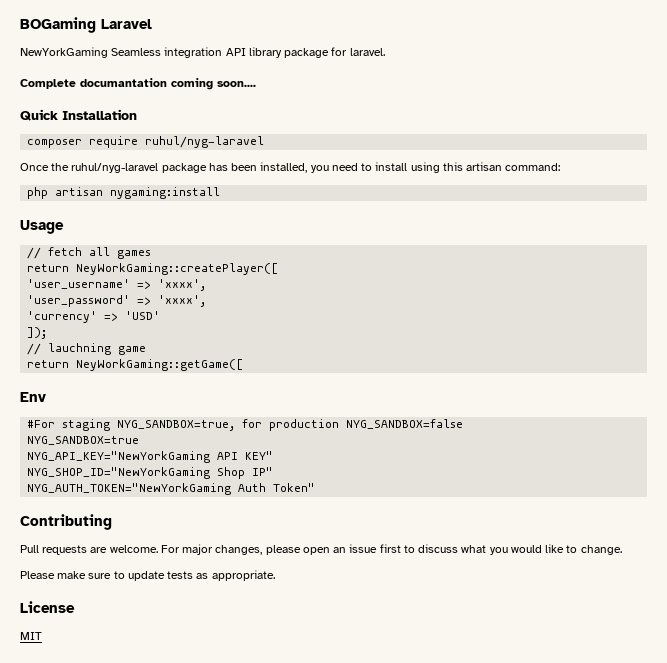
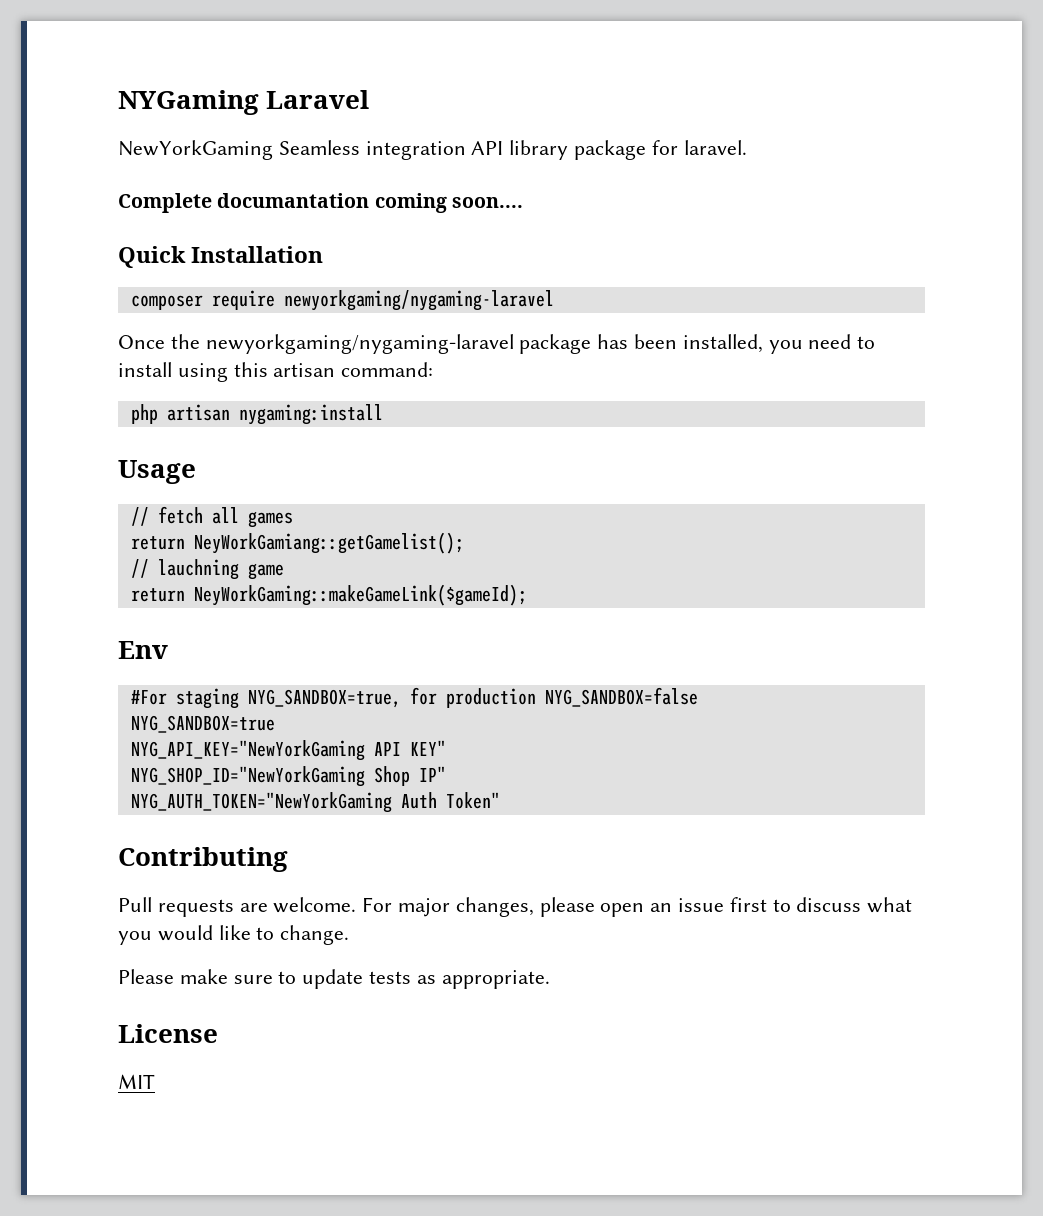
[20,17,96,33] BOGaming -> [118,90,259,115] NYGaming
[145,136,265,148] ruhul/nyg-laravel -> [283,290,554,311] newyorkgaming/nygaming-laravel
[71,163,159,173] ruhul/nyg-laravel -> [205,334,514,354] newyorkgaming/nygaming-laravel
[76,263,279,275] [27,279,207,291] [27,295,207,307] [27,311,161,323] [27,327,48,339] NeyWorkGaming::createPlayer([ // 'user_username' => 'xxxx', // 'user_password' => 'xxxx', // 'currency' => 'USD' // ]); -> [193,532,464,554] NeyWorkGamiang::getGamelist();
[76,359,244,371] NeyWorkGaming::getGame([ -> [193,584,527,606] NeyWorkGaming::makeGameLink($gameId);

